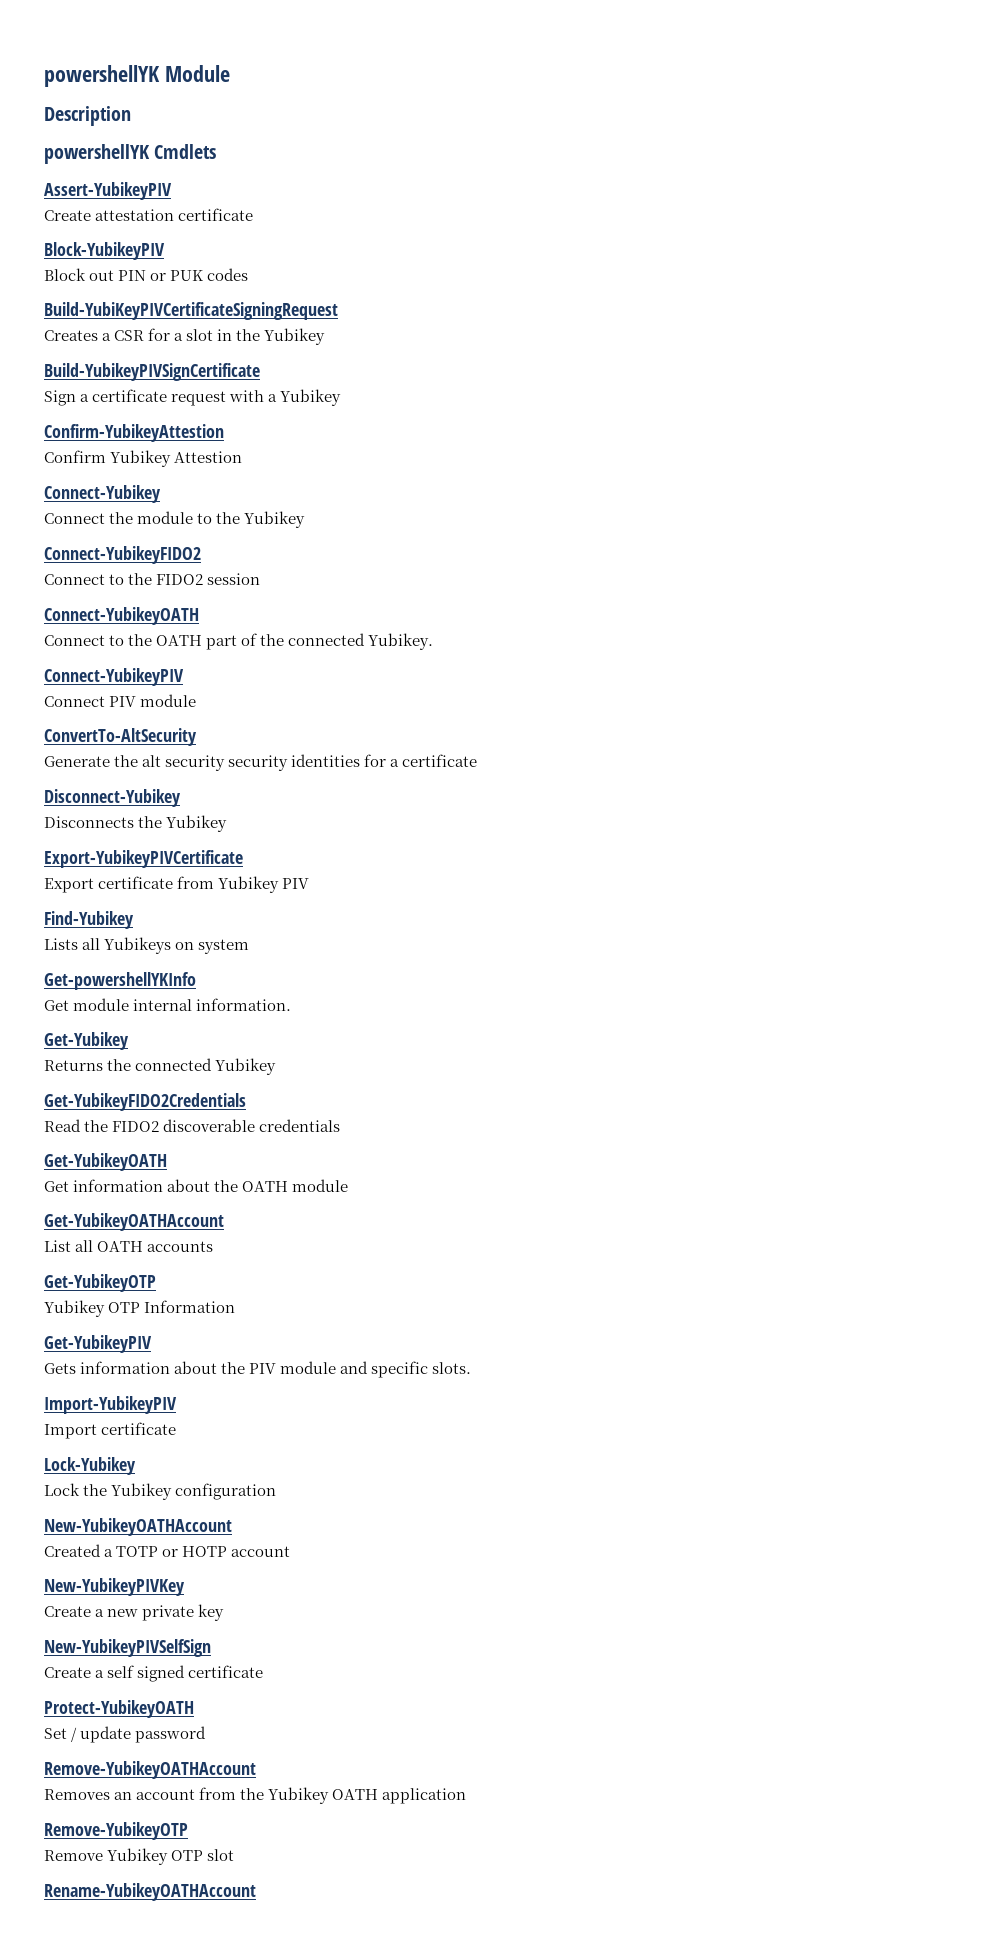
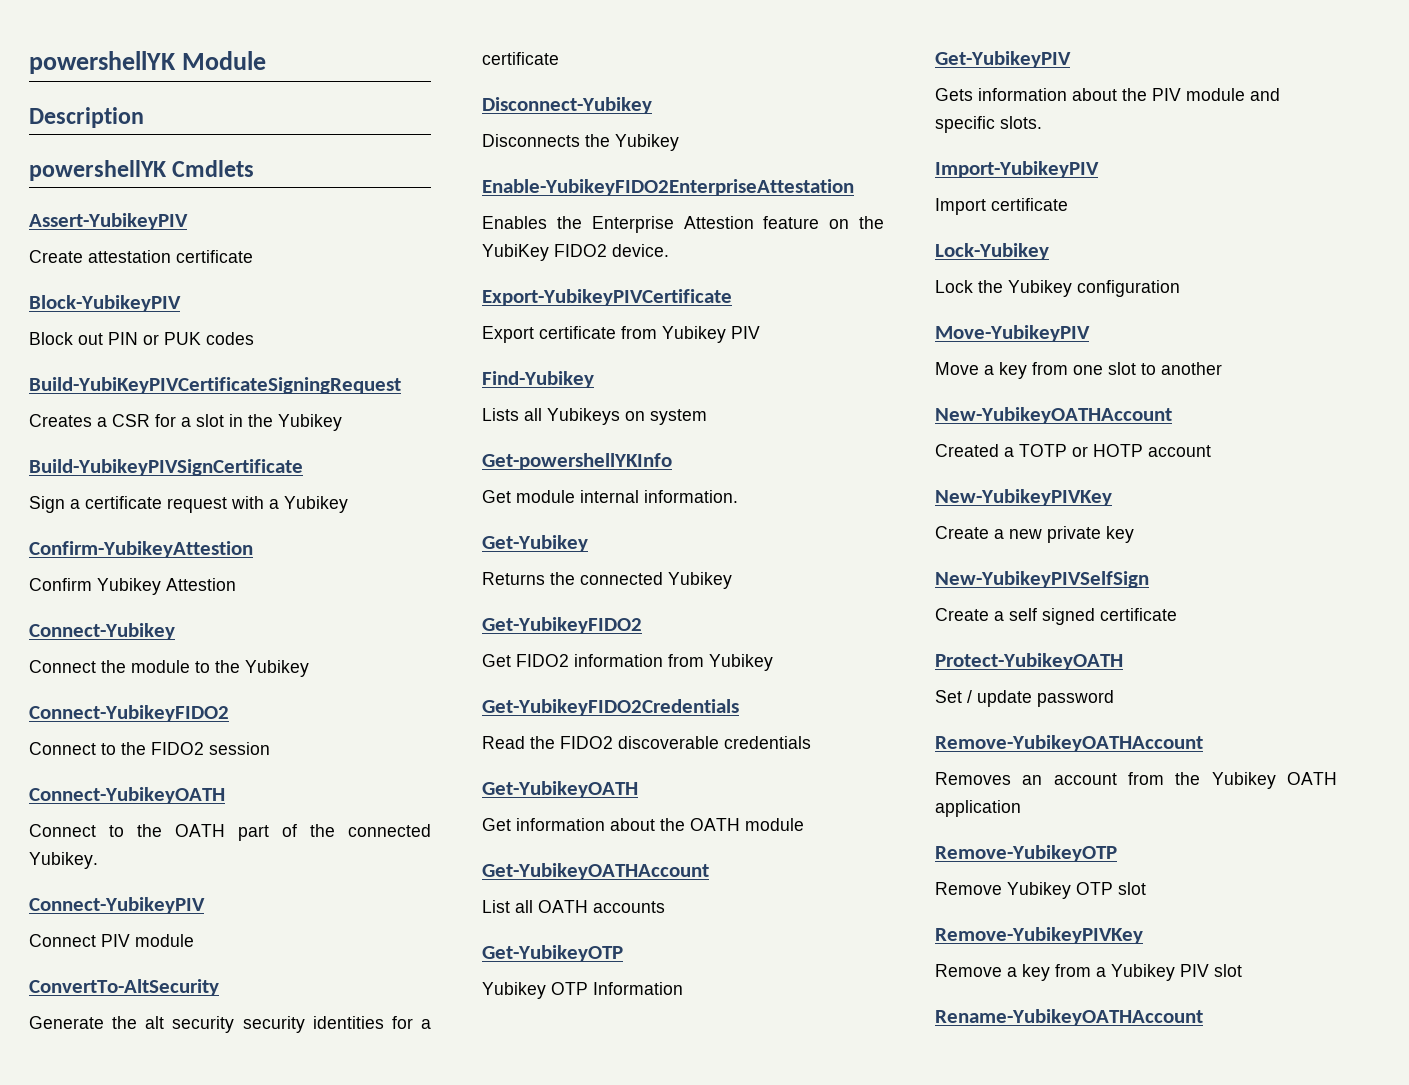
(228, 823) none -> [482,179,854,196] [482,216,884,233] [482,244,669,261] // Enable-YubikeyFIDO2EnterpriseAttestation // Enables the Enterprise Attestion feature on the YubiKey FIDO2 device.
(277, 1066) none -> [482,617,642,634] [482,654,773,671] // Get-YubikeyFIDO2 // Get FIDO2 information from Yubikey
(277, 1491) none -> [935,325,1090,342] [935,362,1222,379] // Move-YubikeyPIV // Move a key from one slot to another
(235, 1855) none -> [935,927,1143,944] [935,964,1242,981] // Remove-YubikeyPIVKey // Remove a key from a Yubikey PIV slot

